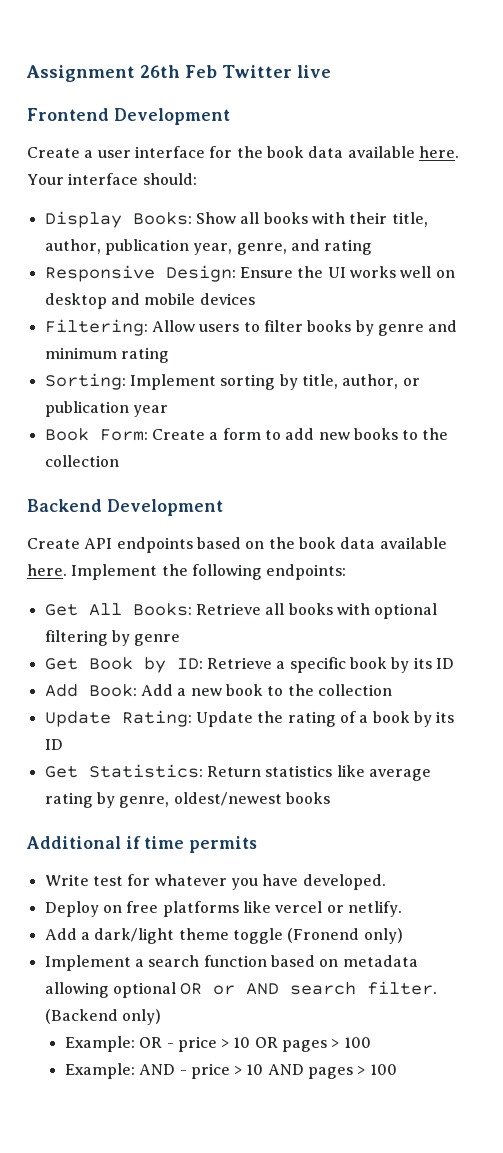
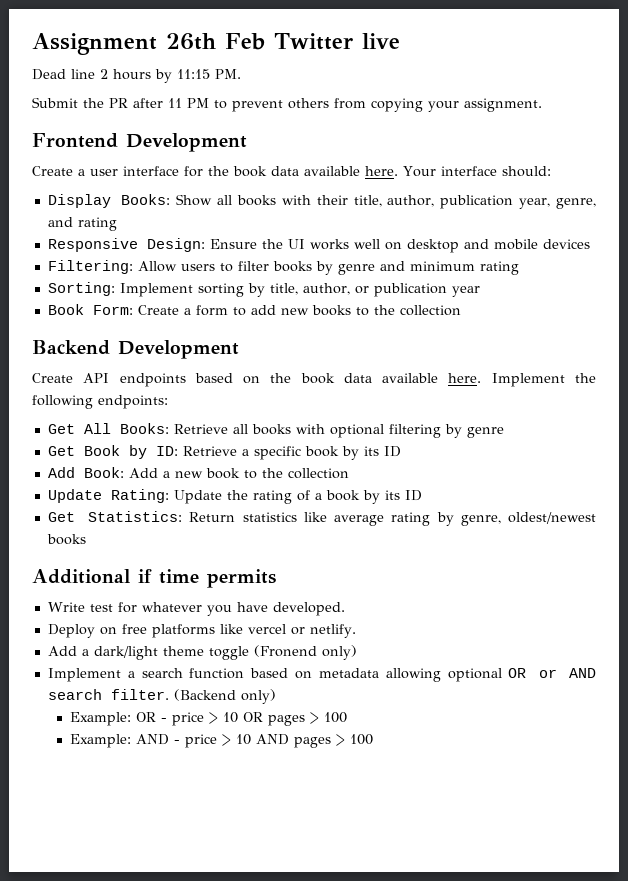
(331, 71) none -> [32,69,241,83] [32,97,542,112] // Dead line 2 hours by 11:15 PM. // Submit the PR after 11 PM to prevent others from copying your assignment.

